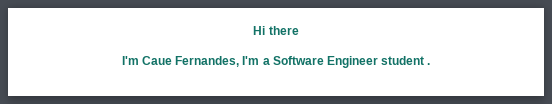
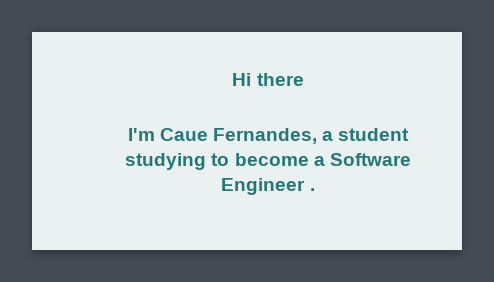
[242,56,260,65] I'm -> [322,128,410,141] [125,153,309,170] a student studying to become
[381,56,425,65] student -> (306, 186) none

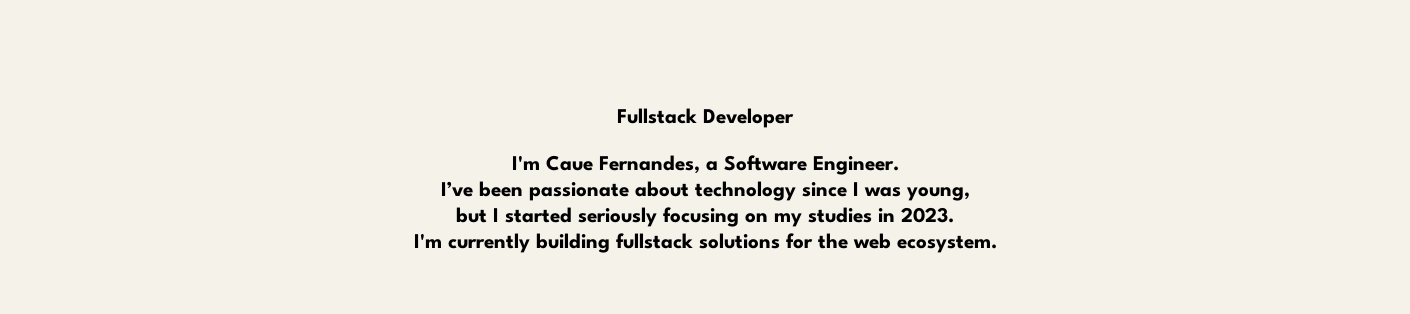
[232,73,304,86] Hi there -> [617,108,794,128] Fullstack Developer
[338,128,410,141] [125,153,411,170] [221,178,315,195] student studying to become a Software Engineer . -> [723,155,899,175] [440,181,970,201] [456,207,954,227] [413,233,997,253] Software Engineer. // I’ve been passionate about technology since I was young, // but I started seriously focusing on my studies in 2023. // I'm currently building fullstack solutions for the web ecosystem.

